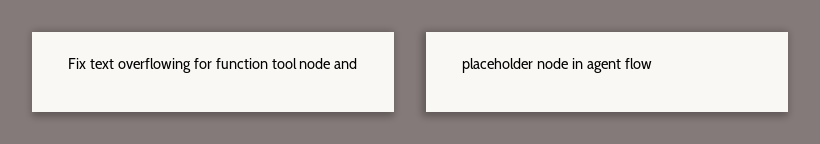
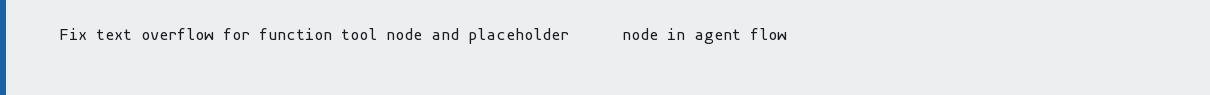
[117,58,191,73] overflowing -> [141,28,214,40] overflow

